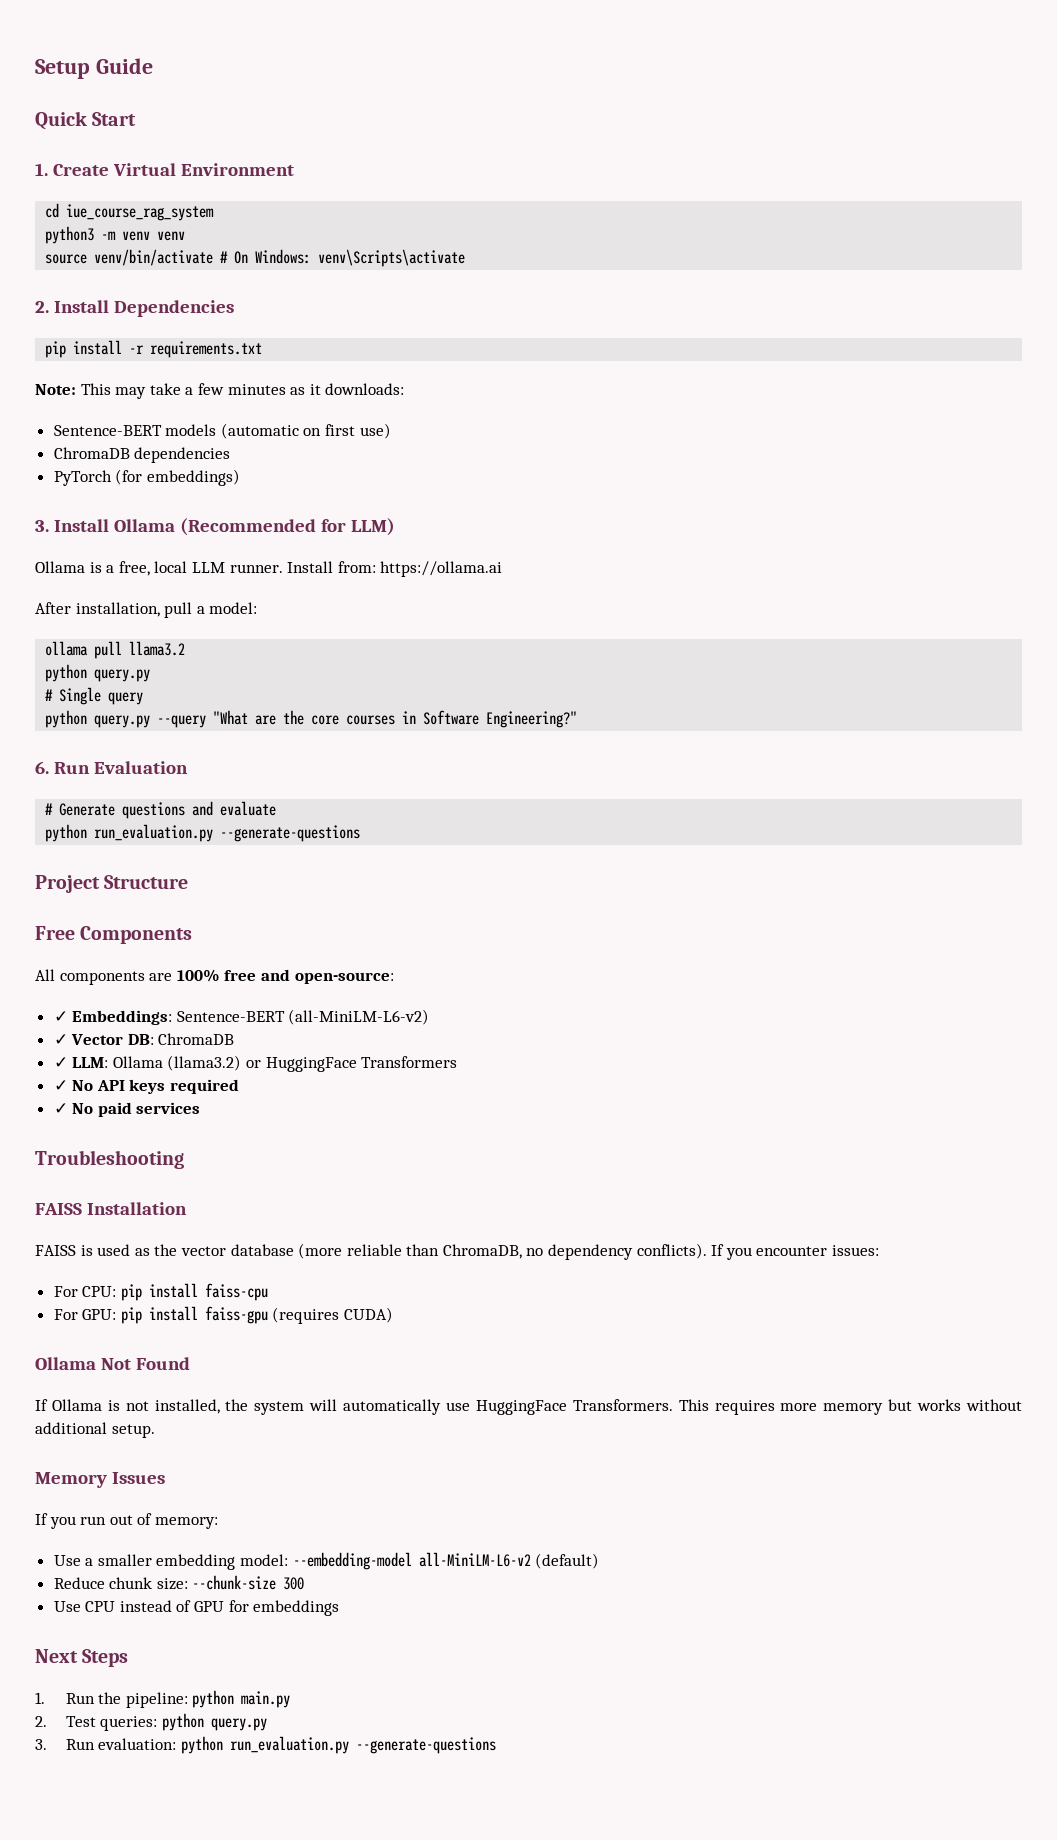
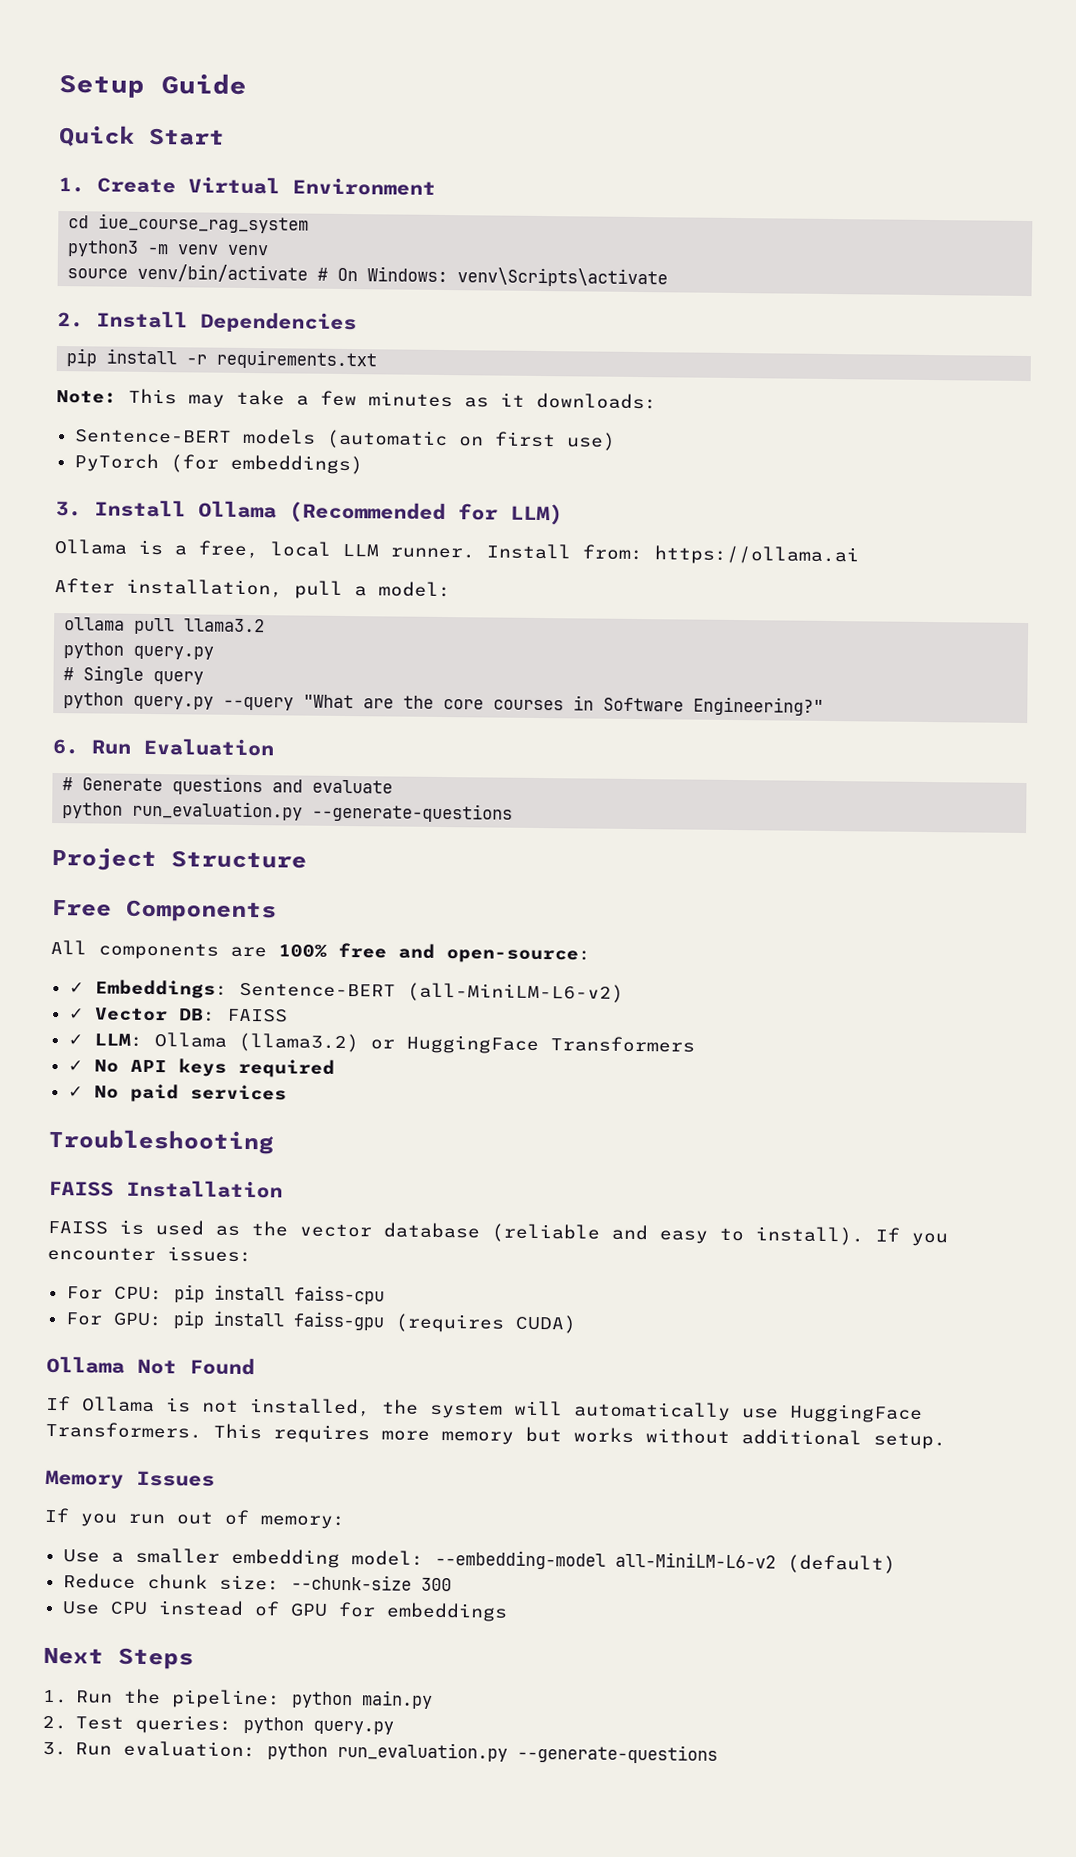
[53,447,231,463] // ChromaDB dependencies -> (616, 441) none
[158,1033,235,1045] ChromaDB -> [226,1008,288,1023] FAISS
[298,1243,707,1260] (more reliable than ChromaDB, no dependency conflicts). -> [491,1223,864,1246] (reliable and easy to install).

